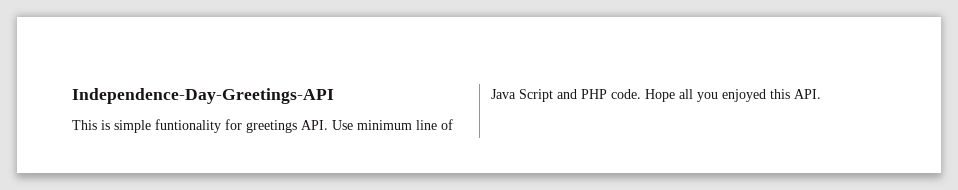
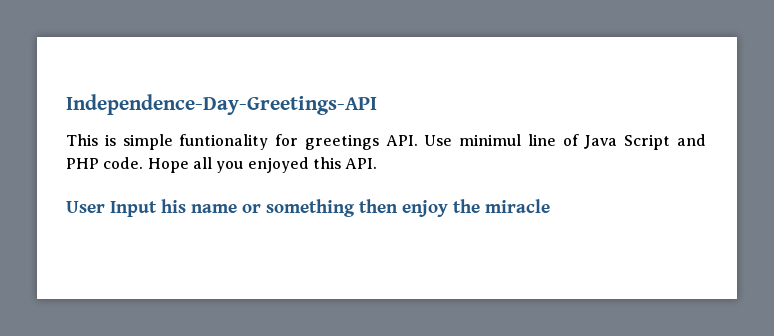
[357,120,412,130] minimum -> [459,134,522,146] minimul
(821, 94) none -> [66,199,550,217] // User Input his name or something then enjoy the miracle

